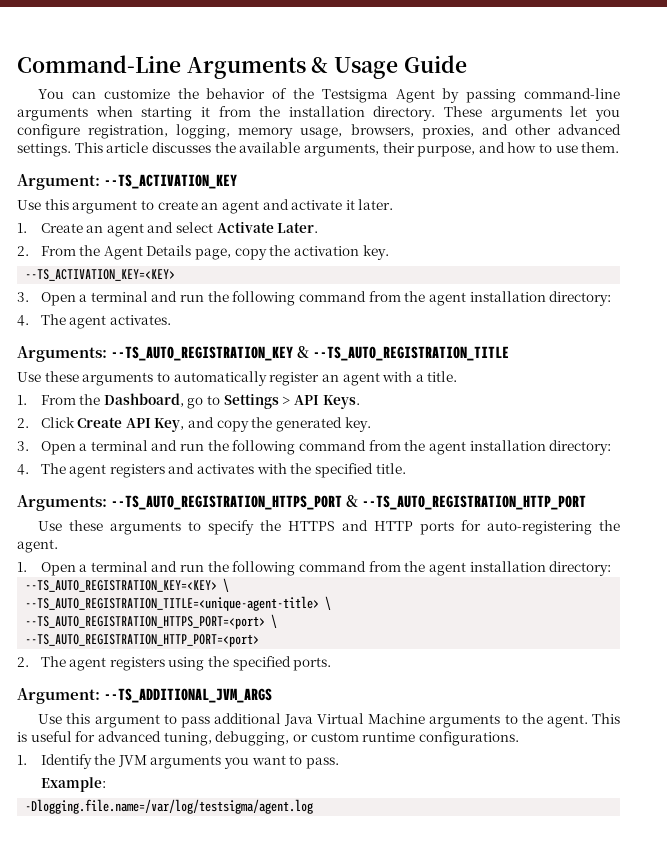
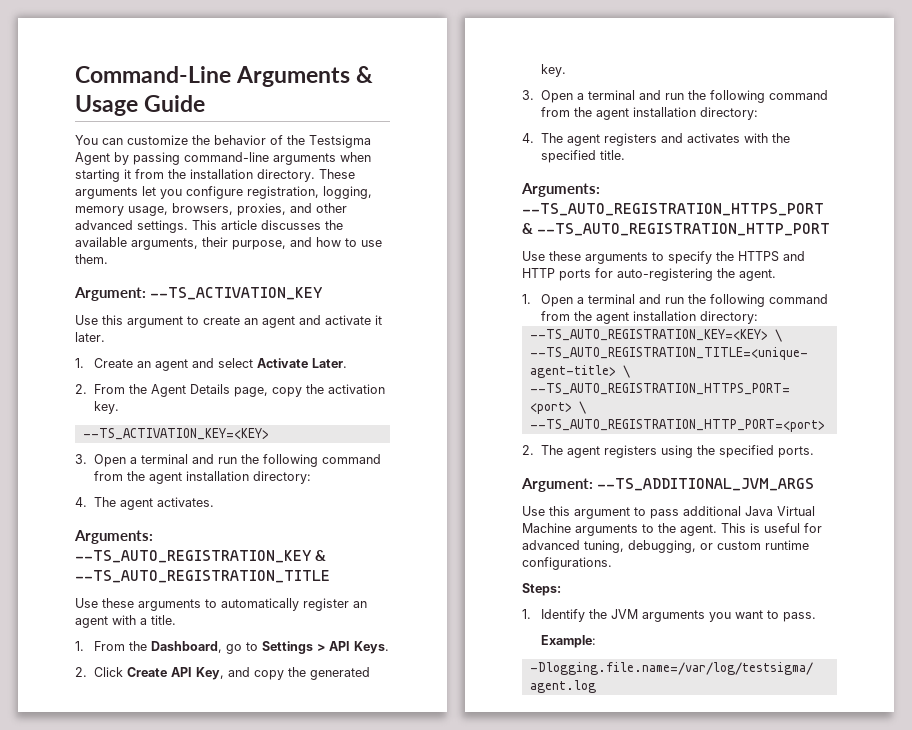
(519, 738) none -> [522,583,561,596] // Steps:

